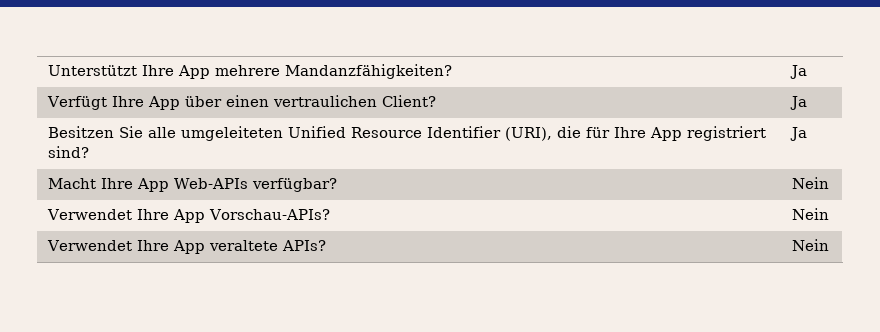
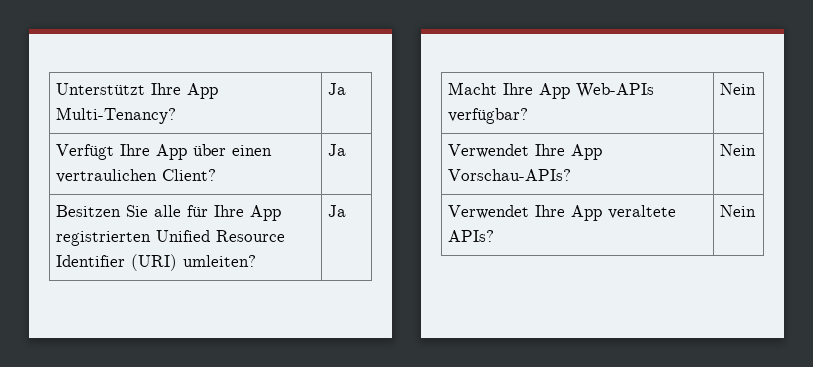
[215,64,453,79] mehrere Mandanzfähigkeiten? -> [55,107,176,124] Multi-Tenancy?
[181,126,767,141] [48,146,90,158] umgeleiteten Unified Resource Identifier (URI), die für Ihre App registriert sind? -> [186,205,281,221] [55,230,285,246] [55,254,256,271] für Ihre App registrierten Unified Resource Identifier (URI) umleiten?

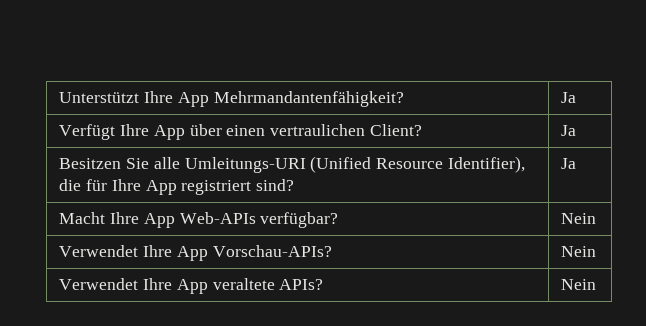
[55,107,176,124] Multi-Tenancy? -> [213,91,404,107] Mehrmandantenfähigkeit?
[186,205,281,221] [55,230,285,246] [55,254,256,271] für Ihre App registrierten Unified Resource Identifier (URI) umleiten? -> [184,156,525,173] [59,179,295,195] Umleitungs-URI (Unified Resource Identifier), die für Ihre App registriert sind?

